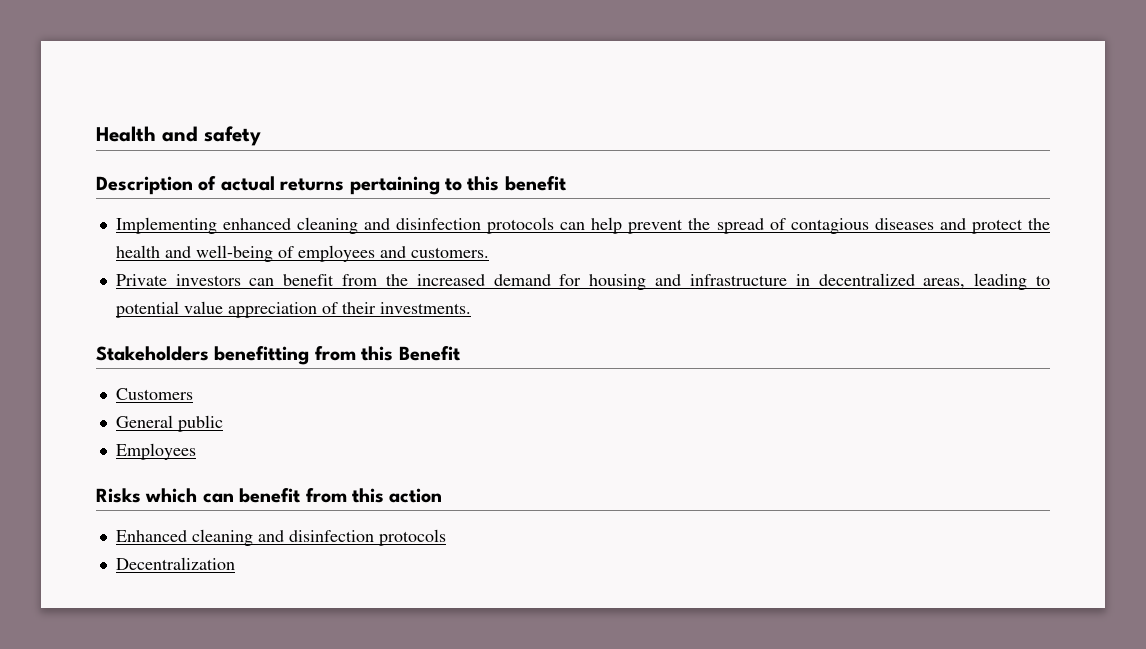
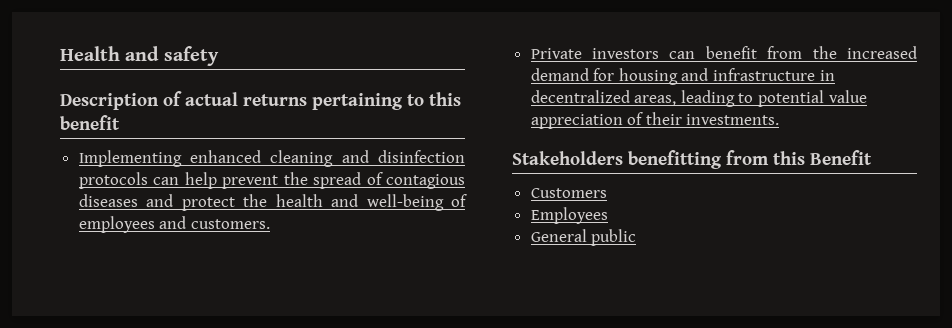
(193, 394) none -> [530,207,608,224] // Employees
[115,443,196,460] [96,488,443,503] [115,529,446,546] [115,557,235,570] // Employees // Risks which can benefit from this action // Enhanced cleaning and disinfection protocols // Decentralization -> (637, 237) none

